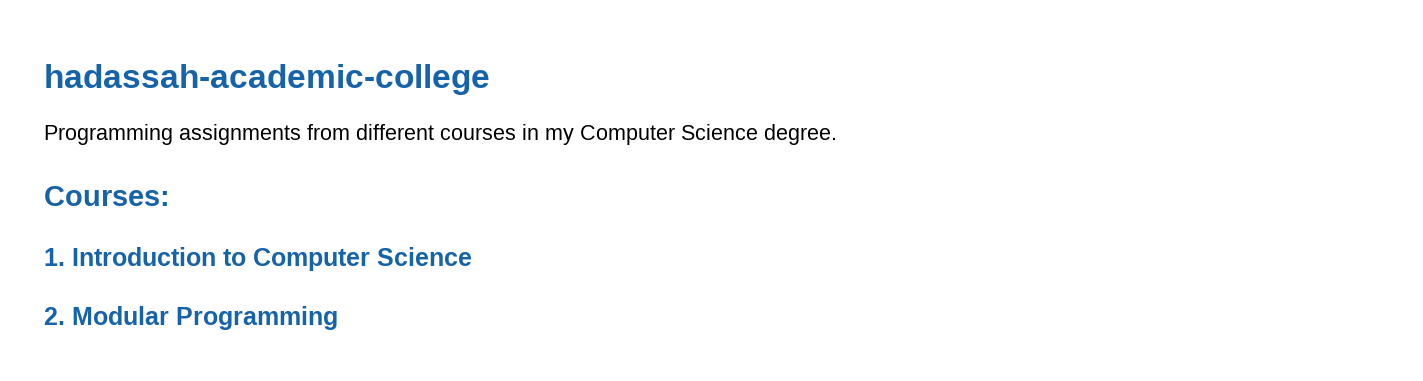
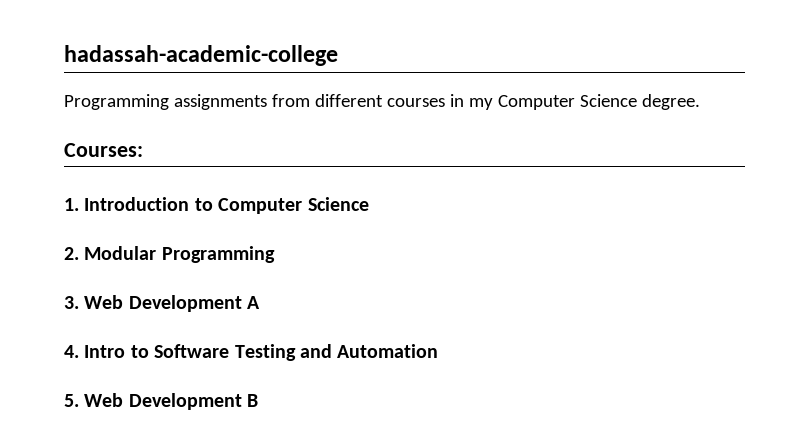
(338, 318) none -> [64,295,261,312] [64,344,439,361] [64,393,259,410] // 3. Web Development A // 4. Intro to Software Testing and Automation // 5. Web Development B

